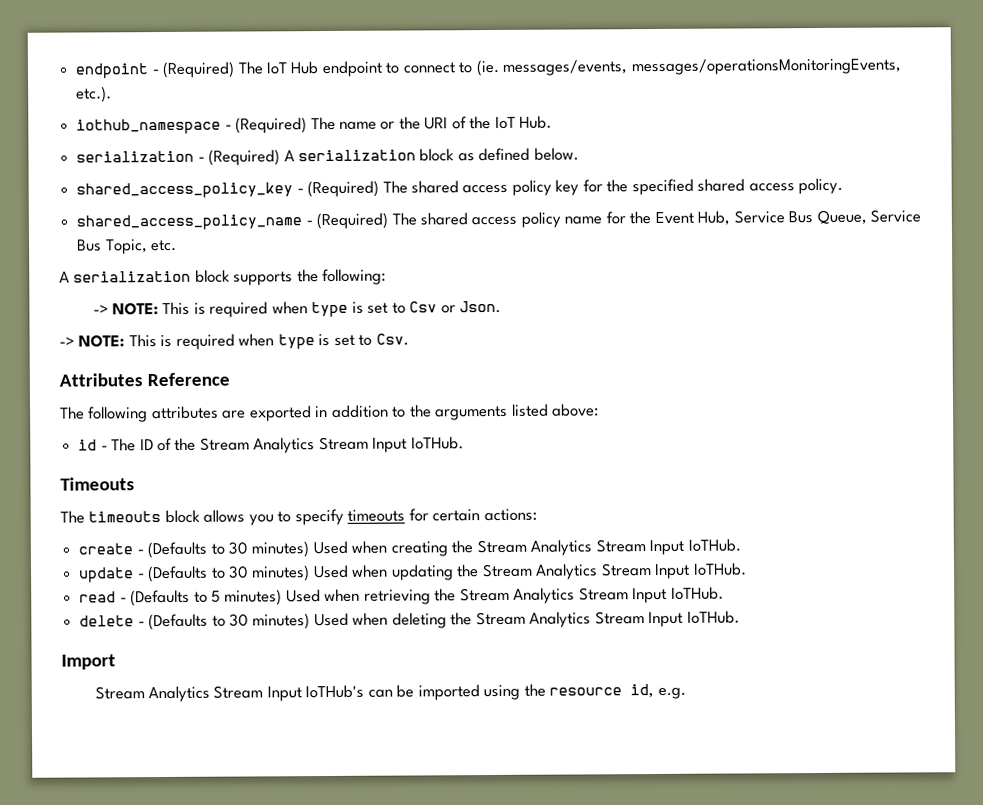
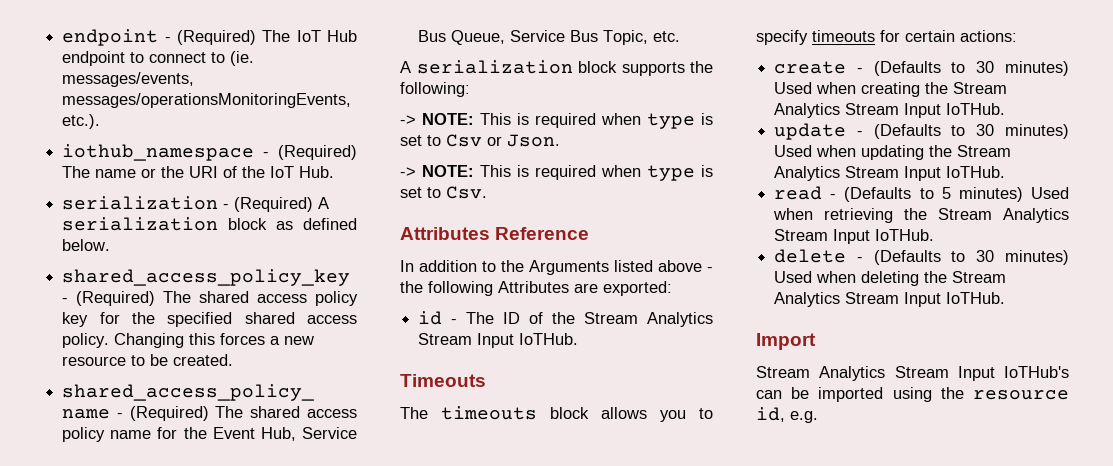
(844, 186) none -> [114,333,315,348] [62,354,234,366] Changing this forces a new resource to be created.
[60,403,600,423] The following attributes are exported in addition to the arguments listed above: -> [400,260,713,275] [400,281,672,296] In addition to the Arguments listed above - the following Attributes are exported:

